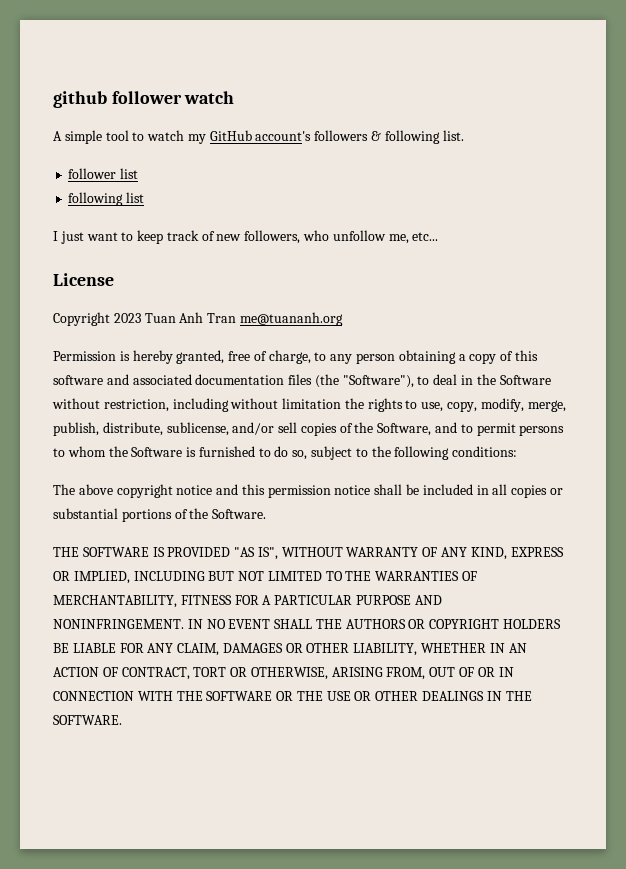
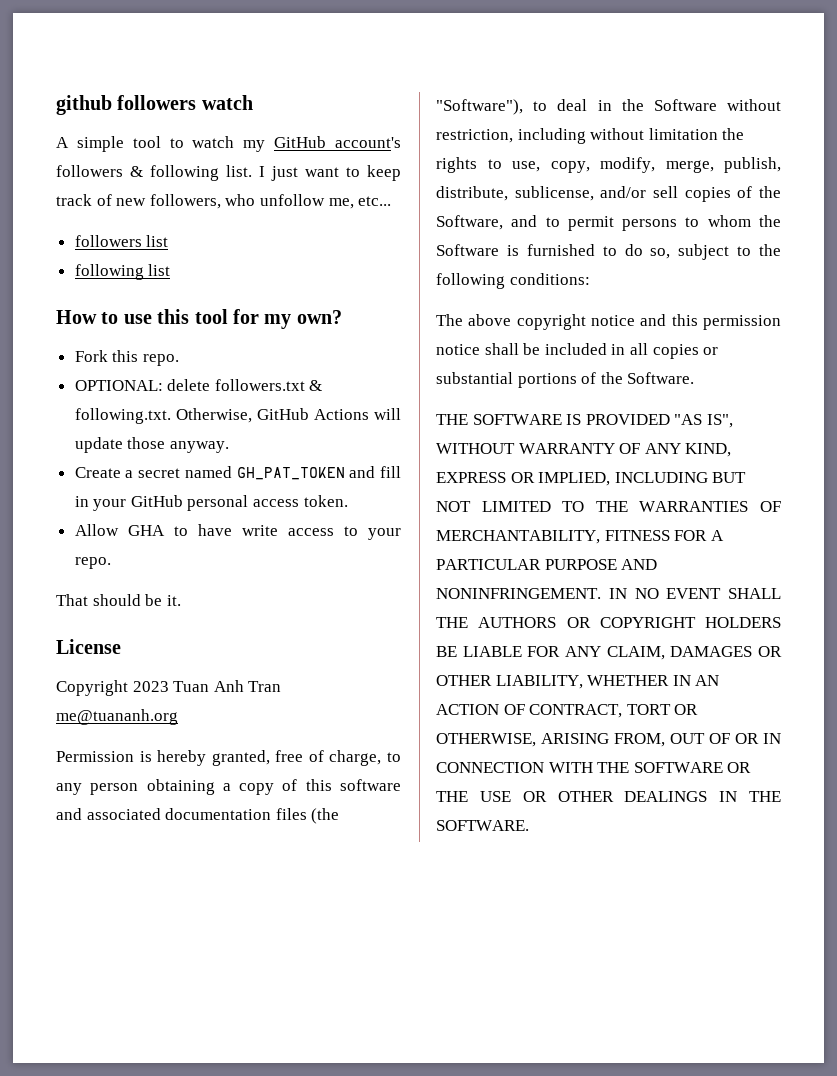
[111,91,182,104] follower -> [117,95,197,110] followers
[68,168,139,179] [68,192,145,206] // follower list // following list // -> (252, 171) none
(439, 236) none -> [74,235,169,247] [74,264,171,280] [56,309,342,329] [74,350,179,366] [74,379,323,391] [74,408,401,424] [74,437,229,453] [74,466,401,480] [74,495,348,511] [74,524,401,540] [74,557,111,569] [56,594,181,606] // followers list // following list // How to use this tool for my own? // Fork this repo. // OPTIONAL: delete followers.txt & following.txt. Otherwise, GitHub Actions will update those anyway. // Create a secret named GH_PAT_TOKEN and fill in your GitHub personal access token. // Allow GHA to have write access to your repo. // That should be it.

